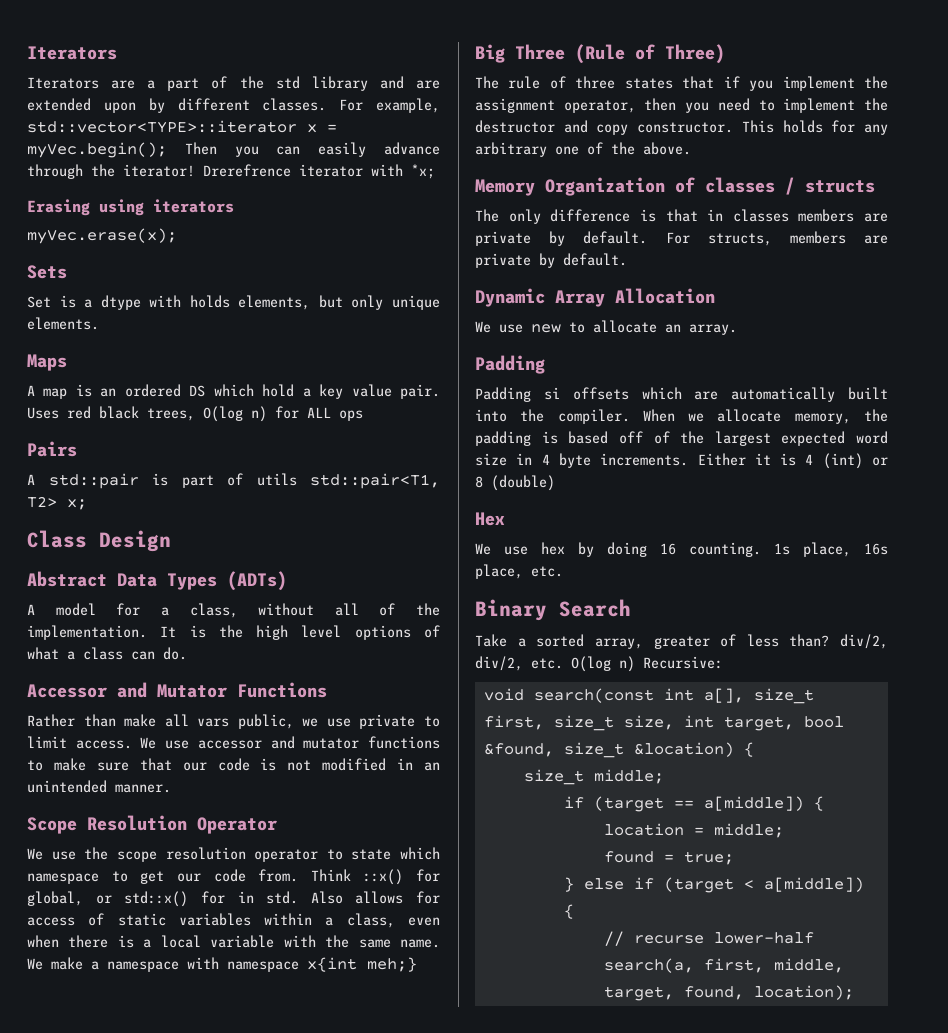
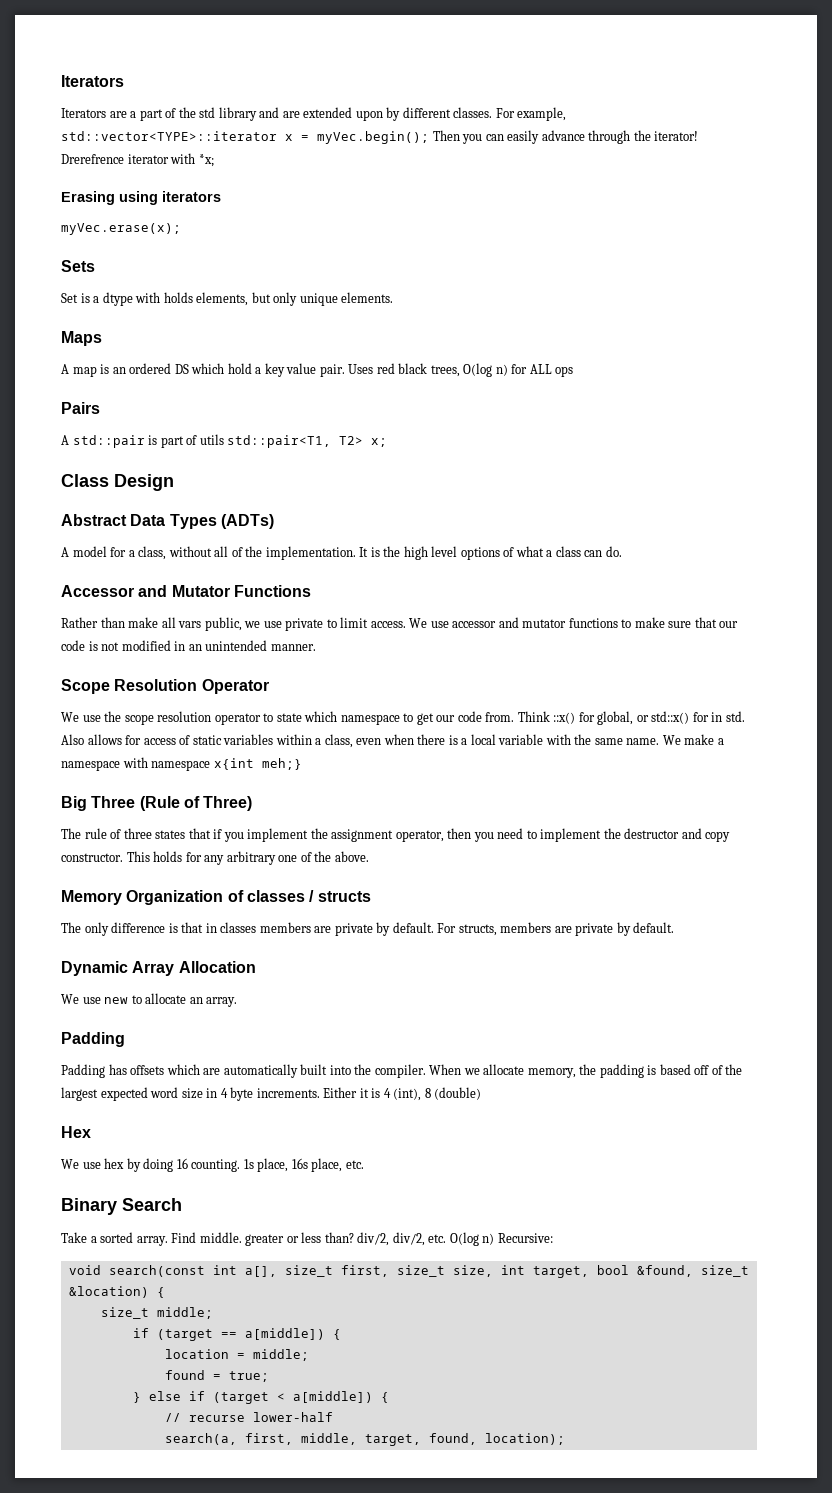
[543,387,560,400] si -> [108,1064,127,1075] has
[822,453,888,469] (int) or -> [393,1088,422,1101] (int),
[594,634,737,649] array, greater of -> [136,1232,299,1246] array. Find middle. greater or

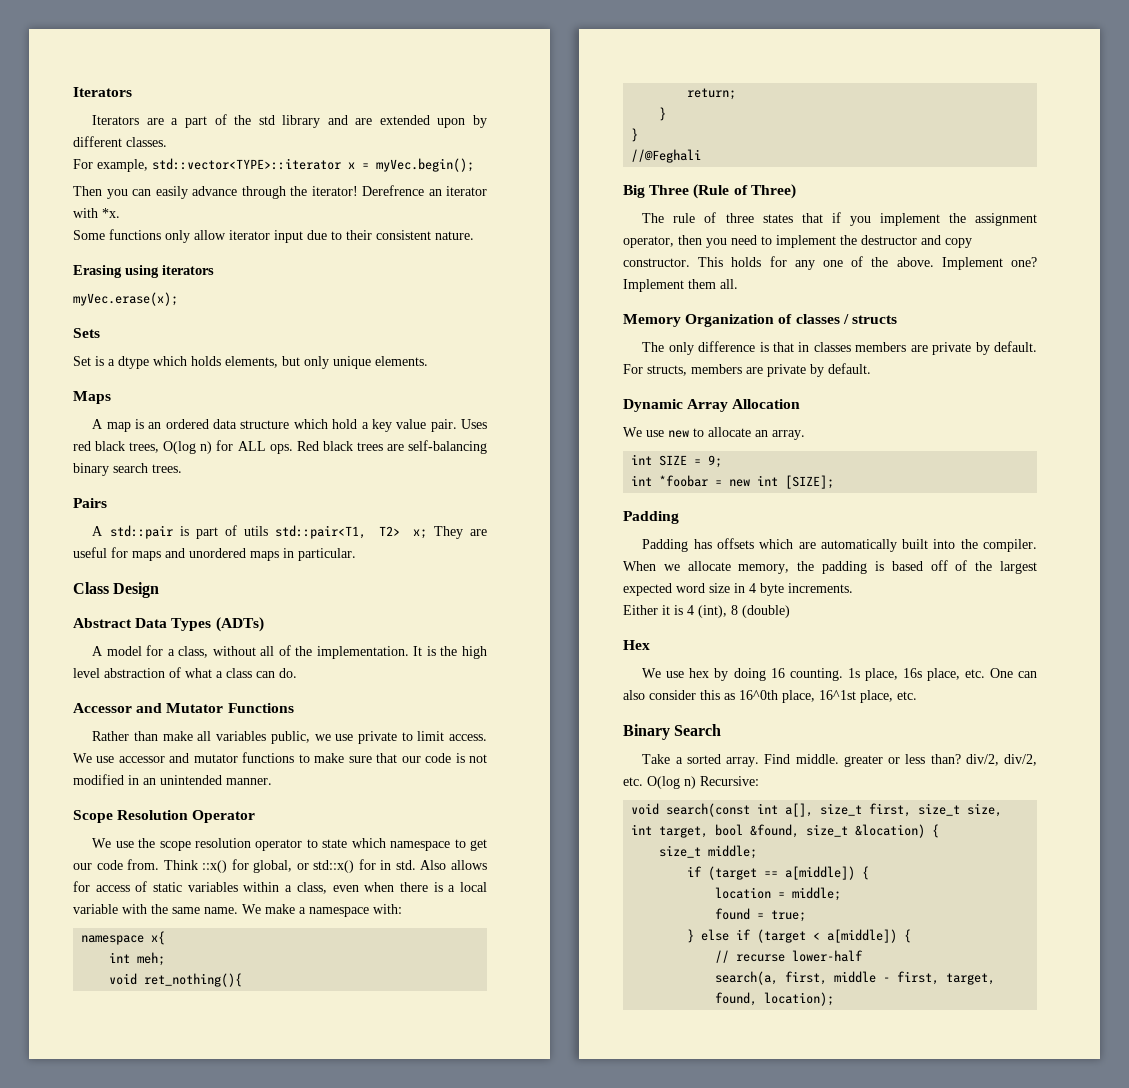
(493, 112) none -> (167, 142) //
(429, 137) none -> (474, 165) //
[61,153,214,167] Drerefrence iterator with *x; -> [362,185,487,196] [73,208,120,218] [73,229,474,243] Derefrence an iterator with *x. // Some functions only allow iterator input due to their consistent nature.
[135,292,161,303] with -> [153,356,187,366] which
[174,364,189,374] DS -> [213,419,290,429] data structure
[555,366,574,377] ops -> [269,440,487,454] [73,463,182,476] ops. Red black trees are self-balancing binary search trees.
(388, 442) none -> [433,526,487,539] [73,547,356,561] They are useful for maps and unordered maps in particular.
[460,547,500,560] options -> [104,668,165,678] abstraction
[178,621,202,628] vars -> [216,731,267,741] variables
[122,757,302,771] with namespace x{int meh;} -> [373,904,402,914] [81,931,166,945] [109,952,166,966] [109,973,243,987] [687,88,737,100] [659,107,667,121] [631,128,639,142] [631,149,702,163] with: // namespace x{ // int meh; // void ret_nothing(){ // return; // } // } // //@Feghali
[226,851,276,865] arbitrary -> (815, 265) none
(369, 856) none -> [941,257,1037,270] [623,279,738,292] Implement one? Implement them all.
(238, 1002) none -> [631,454,723,468] [631,475,835,489] // int SIZE = 9; // int *foobar = new int [SIZE];
(320, 1093) none -> (853, 588) //
(364, 1164) none -> [989,668,1037,678] [623,690,917,703] One can also consider this as 16^0th place, 16^1st place, etc.
[300,1433,357,1445] middle, -> [834,971,940,985] middle - first,

